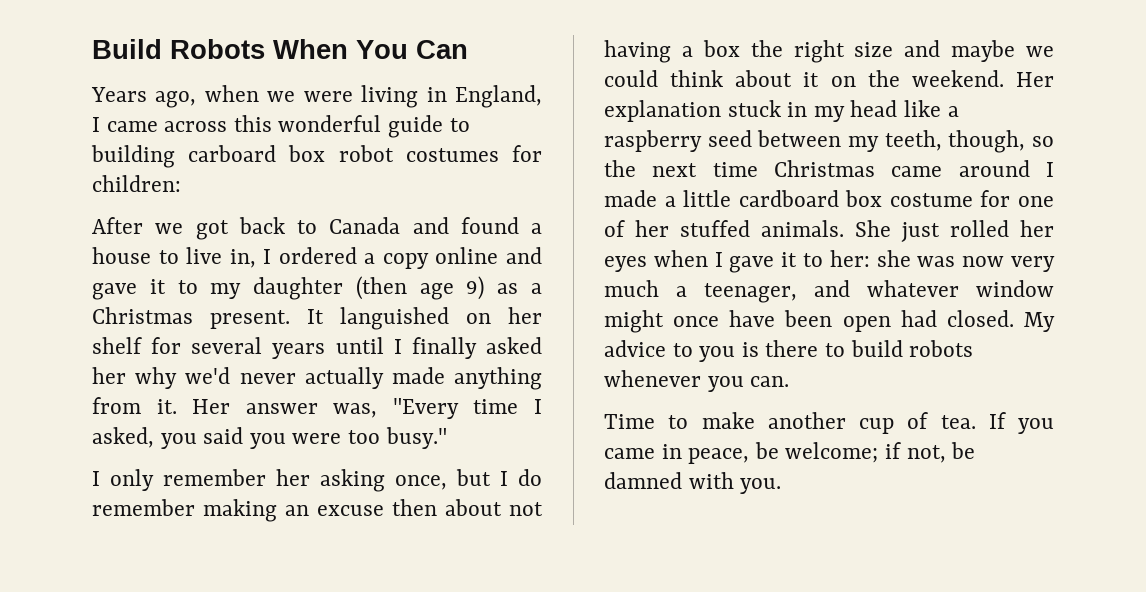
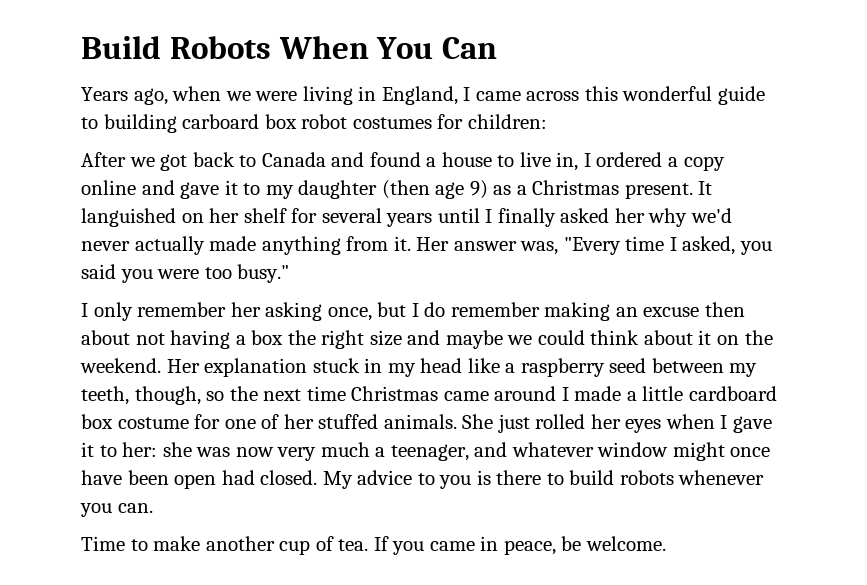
[785,442,976,463] [604,472,782,494] welcome; if not, be damned with you. -> [585,536,666,551] welcome.

